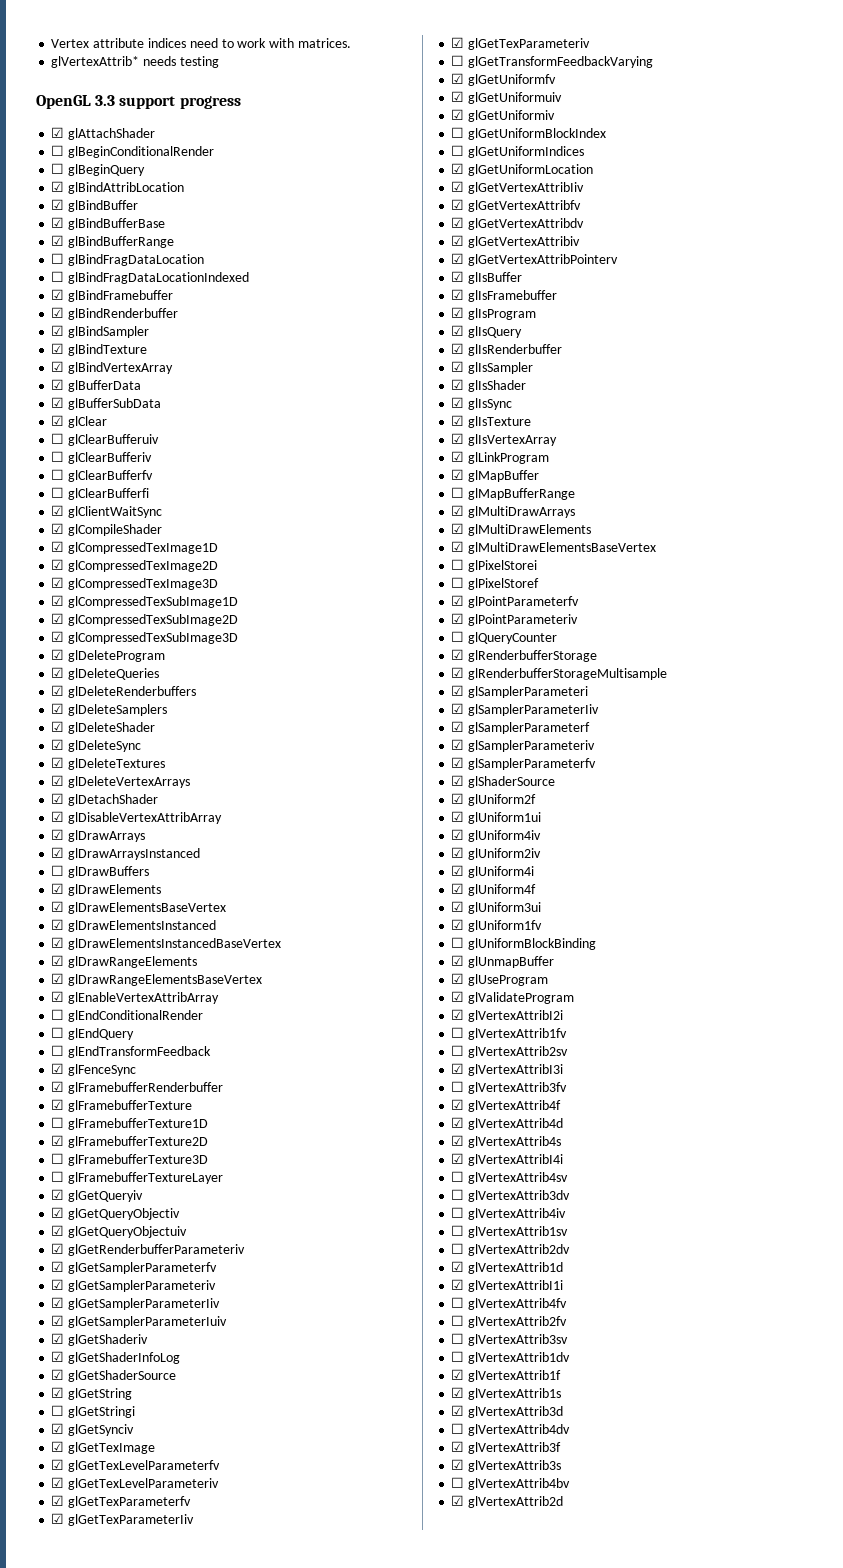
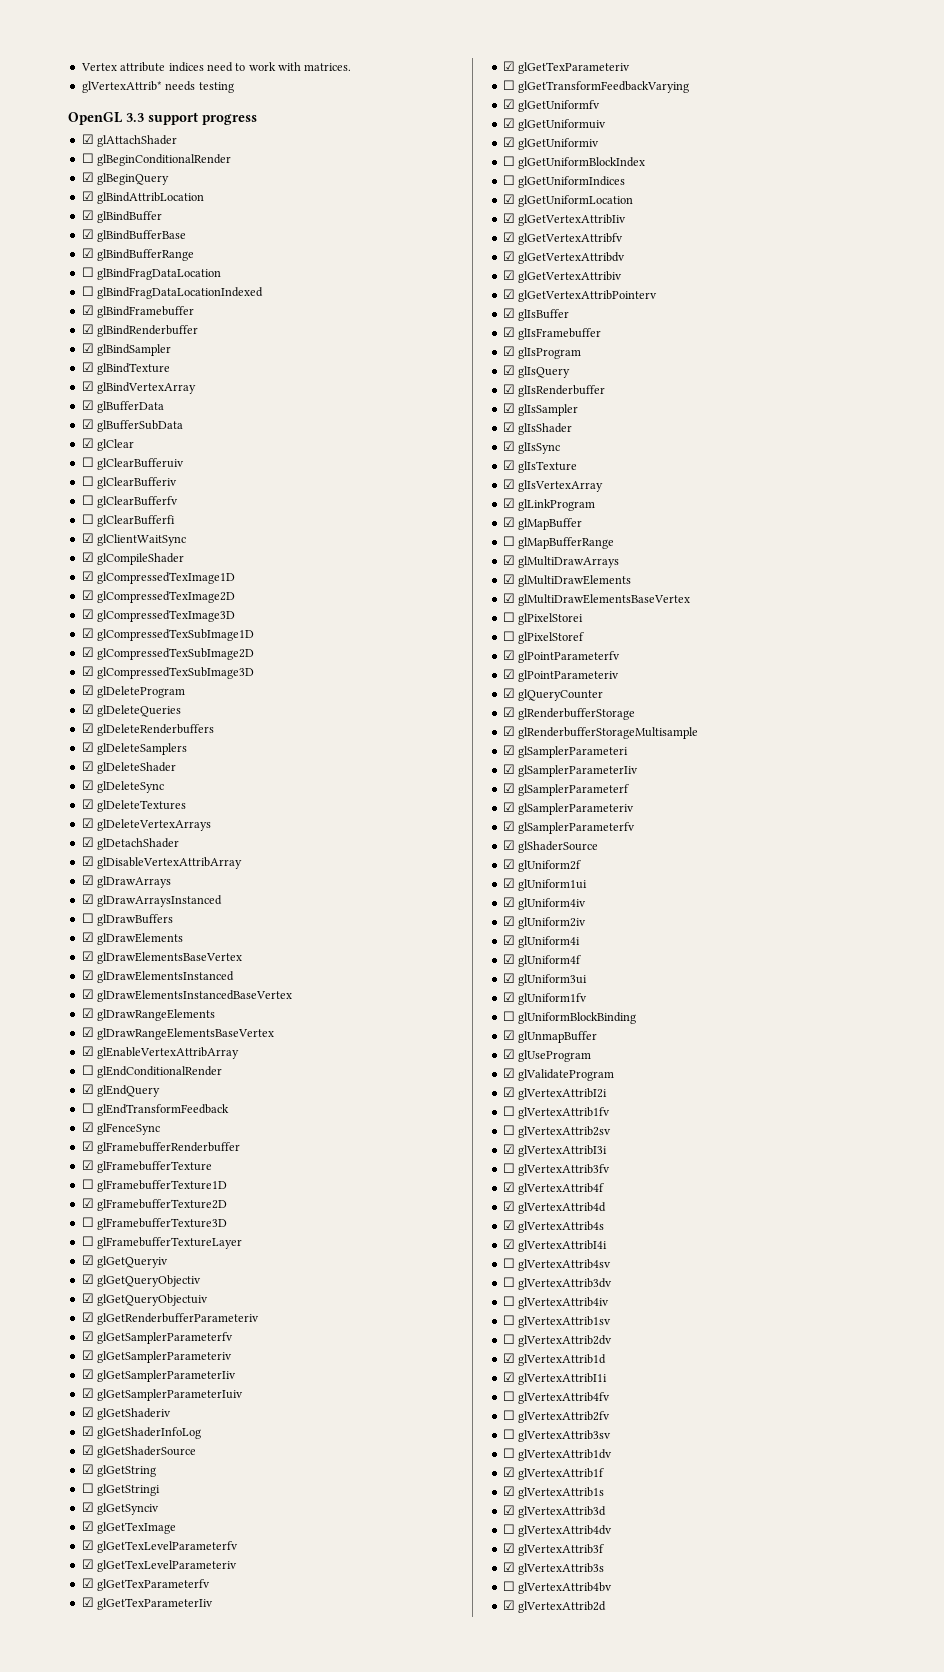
[51,163,65,174] ☐ -> [81,172,94,182] ☑
[51,1027,65,1038] ☐ -> [81,1084,94,1094] ☑
[451,631,465,642] ☐ -> [502,688,515,698] ☑

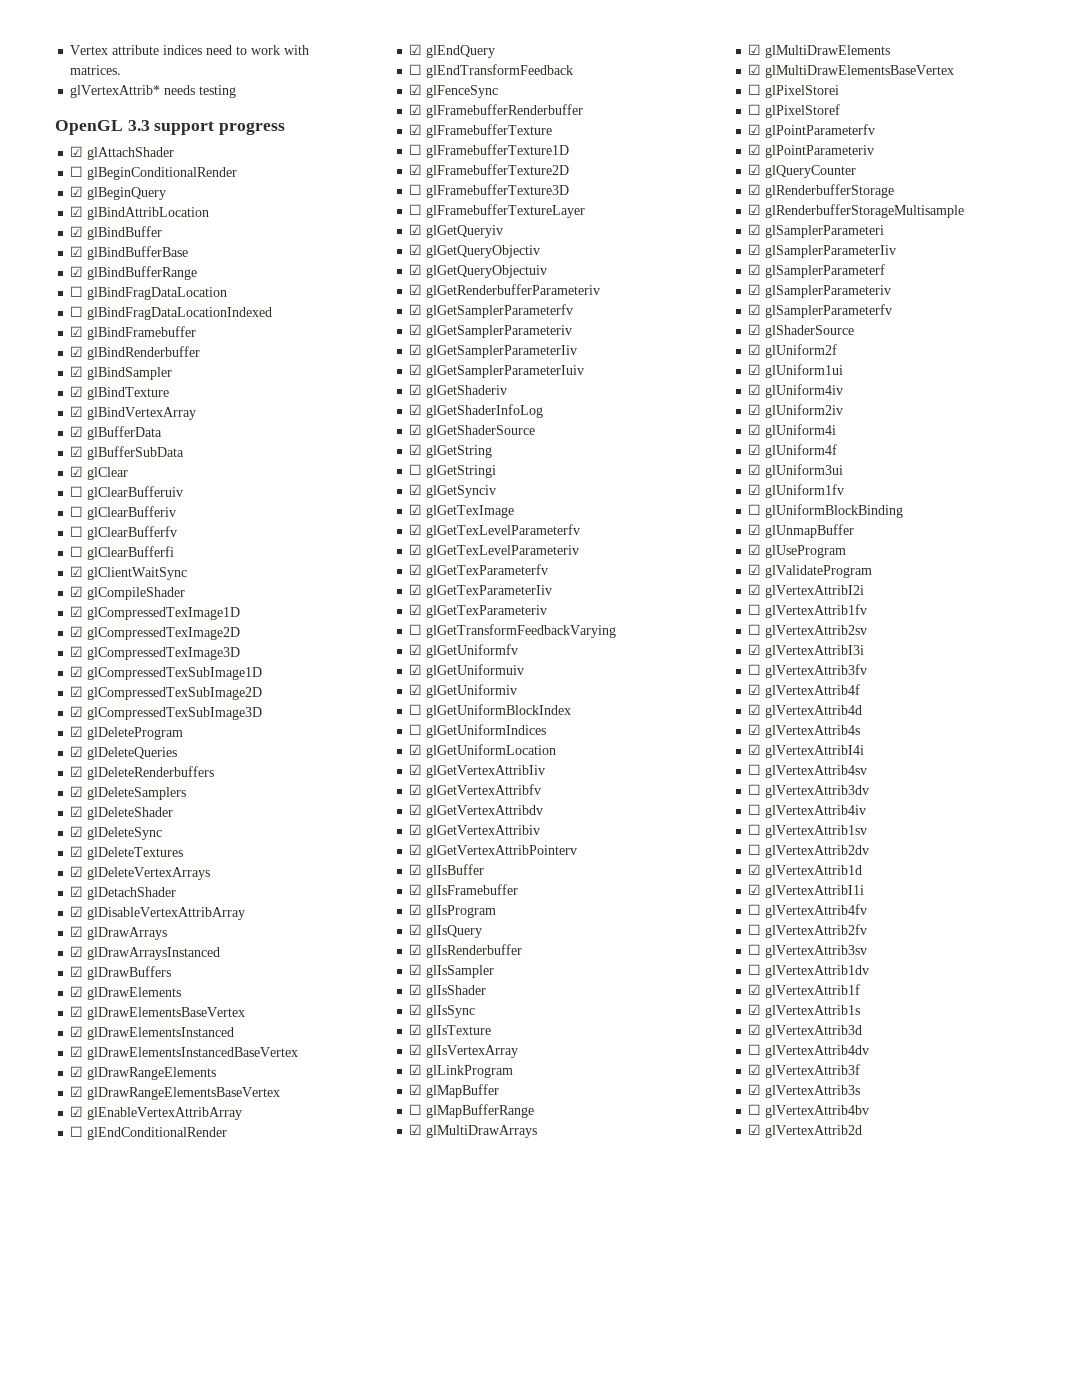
[81,913,94,923] ☐ -> [70,966,84,977] ☑

